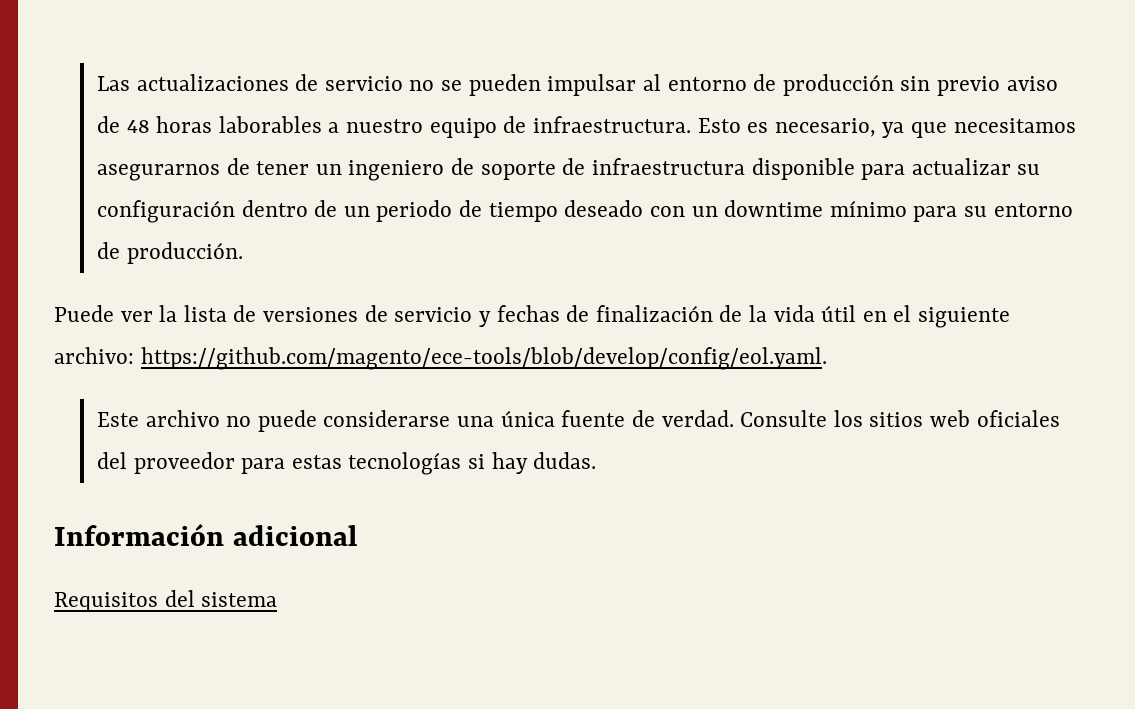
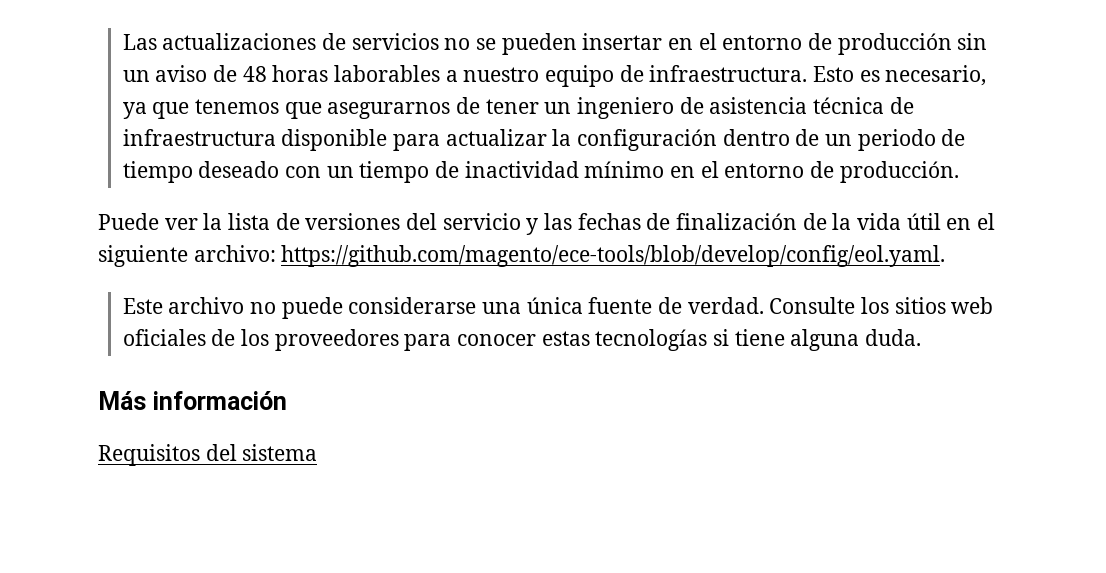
[324,76,403,91] servicio -> [351,33,439,50] servicios
[547,74,661,96] impulsar al -> [582,33,717,50] insertar en el
[937,76,1001,96] previo -> [122,70,150,82] un
[953,118,1076,133] necesitamos -> [194,99,322,119] tenemos que
[480,161,556,180] soporte -> [709,97,884,114] asistencia técnica
[1017,164,1041,175] su -> [552,129,572,146] la
[724,200,988,222] downtime mínimo para su -> [359,161,719,183] tiempo de inactividad mínimo en el
[364,305,388,322] de -> [406,213,438,230] del
(491, 319) none -> [544,213,573,230] las
[97,452,597,475] [54,523,357,546] del proveedor para estas tecnologías si hay dudas. // Información adicional -> [211,329,921,351] [98,391,287,410] de los proveedores para conocer estas tecnologías si tiene alguna duda. // Más información

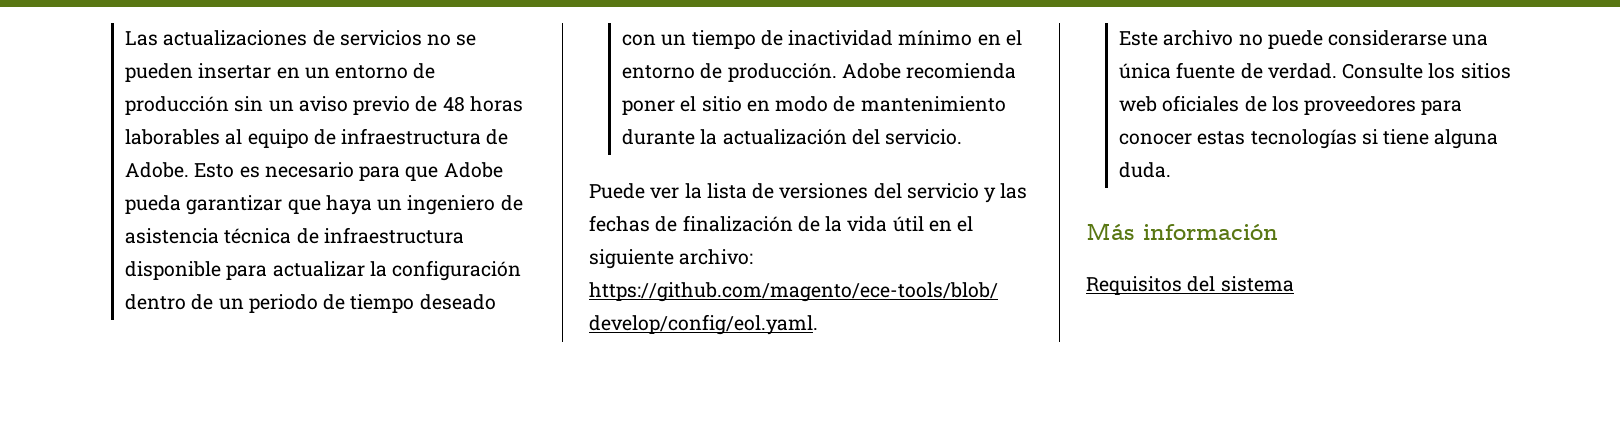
[698,33,717,50] el -> [304,67,330,79] un
(208, 73) none -> [353,96,411,115] previo
[445,65,987,87] [122,97,539,119] a nuestro equipo de infraestructura. Esto es necesario, ya que tenemos que asegurarnos de tener -> [225,128,509,148] [125,162,503,181] [125,195,372,215] al equipo de infraestructura de Adobe. Esto es necesario para que Adobe pueda garantizar que haya
(959, 172) none -> [841,63,1017,79] [622,96,1006,115] [622,129,963,145] Adobe recomienda poner el sitio en modo de mantenimiento durante la actualización del servicio.

